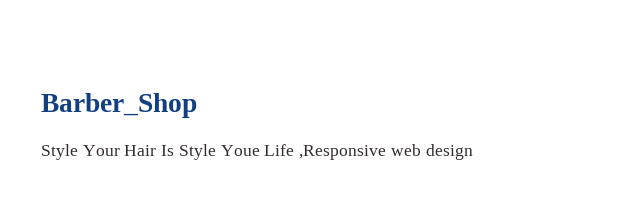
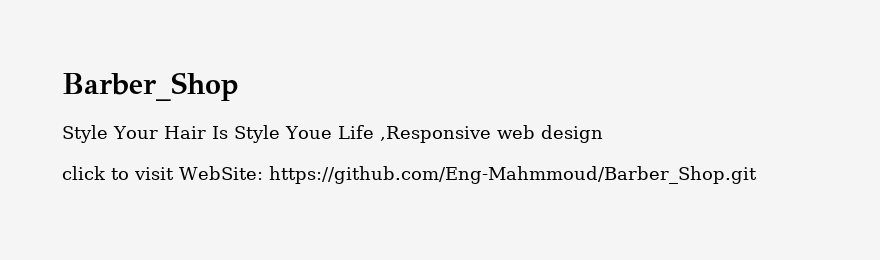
(473, 152) none -> [62,166,757,184] // click to visit WebSite: https://github.com/Eng-Mahmmoud/Barber_Shop.git

